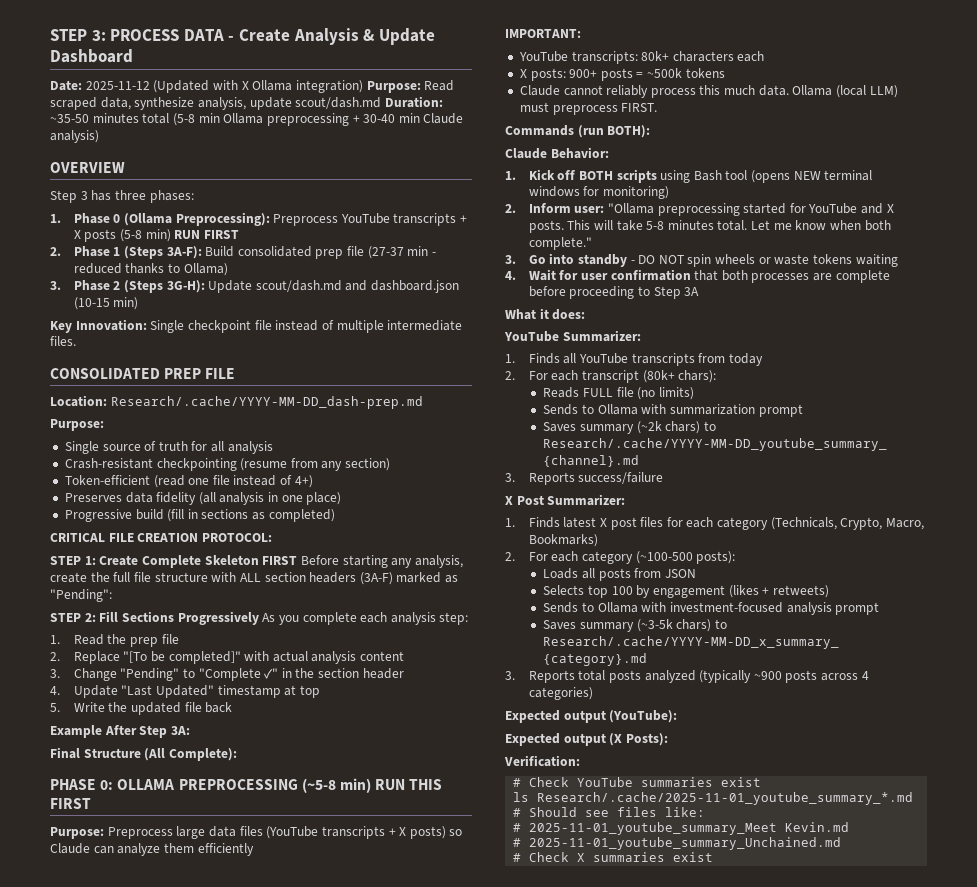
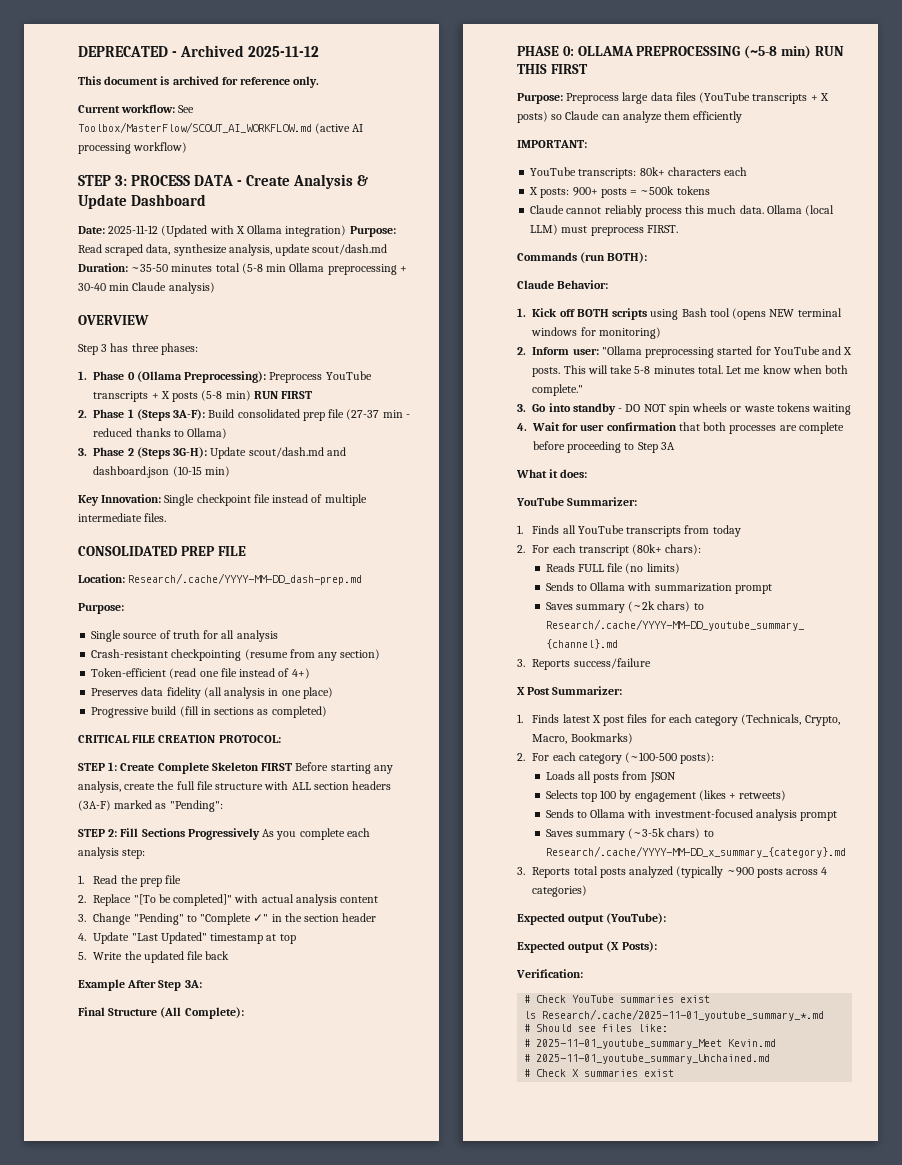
(50, 35) none -> [78,45,320,57] [78,76,320,88] [78,104,195,113] [78,122,364,134] [78,142,188,154] DEPRECATED - Archived 2025-11-12 // This document is archived for reference only. // Current workflow: See Toolbox/MasterFlow/SCOUT_AI_WORKFLOW.md (active AI processing workflow) //

